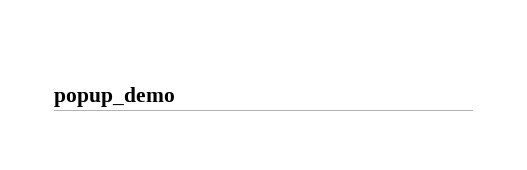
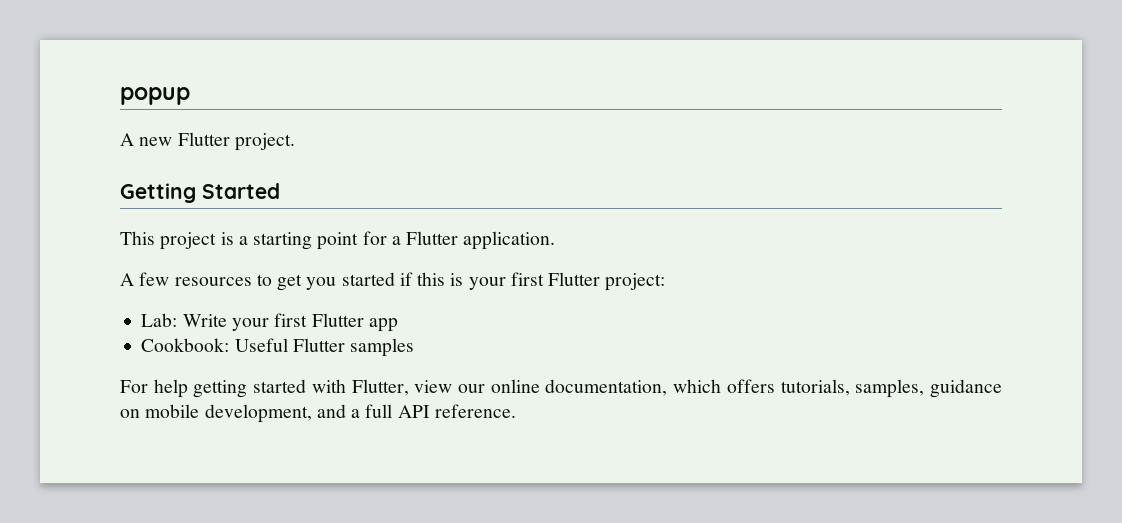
[54,87,175,107] popup_demo -> [120,87,190,105] [120,132,295,151] [120,183,280,203] [120,231,556,250] [120,272,666,291] [141,313,398,332] [141,338,415,357] [120,379,1002,398] [120,404,516,423] popup // A new Flutter project. // Getting Started // This project is a starting point for a Flutter application. // A few resources to get you started if this is your first Flutter project: // Lab: Write your first Flutter app // Cookbook: Useful Flutter samples // For help getting started with Flutter, view our online documentation, which offers tutorials, samples, guidance on mobile development, and a full API reference.

